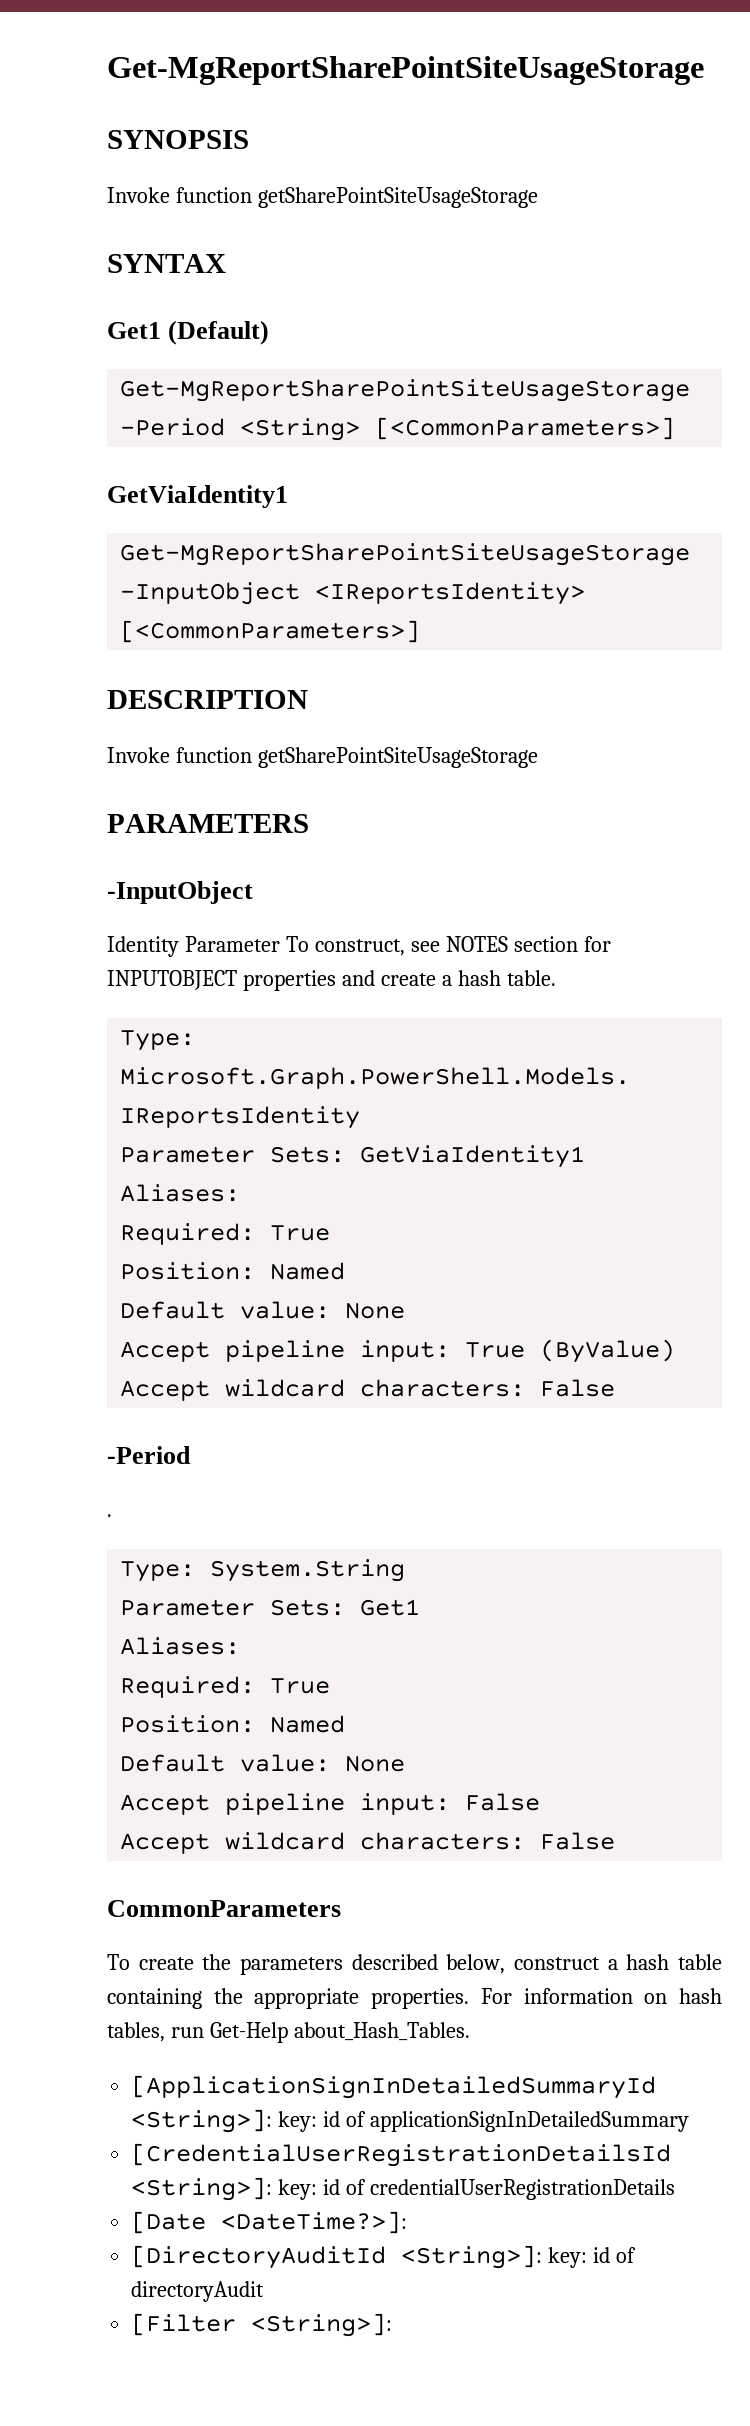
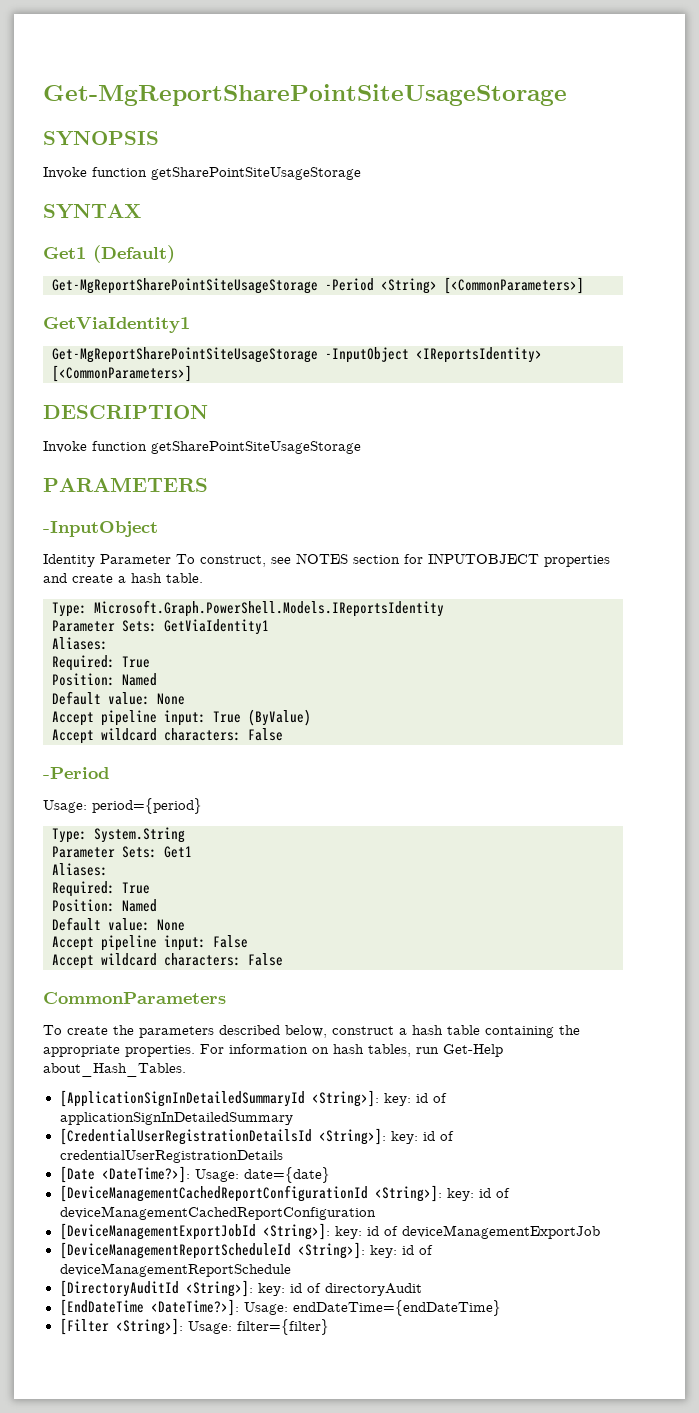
[107,1514,112,1517] . -> [43,798,202,814] Usage: period={period}
(408, 2222) none -> [194,1167,330,1183] [59,1185,510,1202] [59,1206,376,1220] [59,1223,600,1240] [59,1242,433,1259] [59,1263,291,1277] Usage: date={date} // [DeviceManagementCachedReportConfigurationId <String>]: key: id of deviceManagementCachedReportConfiguration // [DeviceManagementExportJobId <String>]: key: id of deviceManagementExportJob // [DeviceManagementReportScheduleId <String>]: key: id of deviceManagementReportSchedule
(265, 2291) none -> [59,1299,501,1316] // [EndDateTime <DateTime?>]: Usage: endDateTime={endDateTime}
(393, 2325) none -> [187,1319,329,1335] Usage: filter={filter}

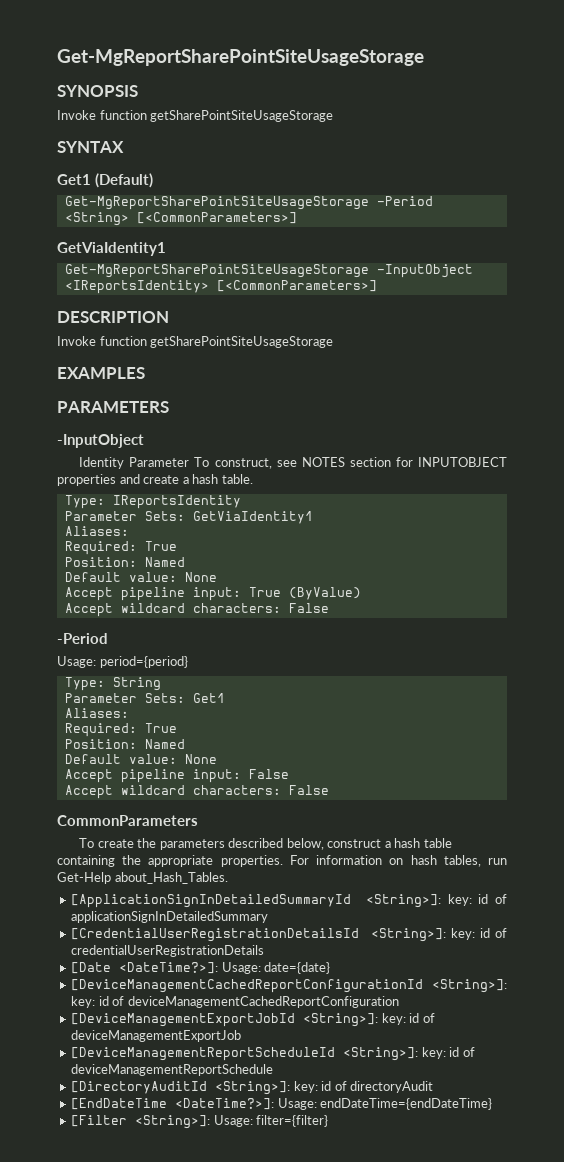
(361, 447) none -> [57,367,145,379] // EXAMPLES
[94,600,444,617] Microsoft.Graph.PowerShell.Models.IReportsIdentity -> [112,495,241,509] IReportsIdentity
[94,827,185,843] System.String -> [112,677,161,691] String

